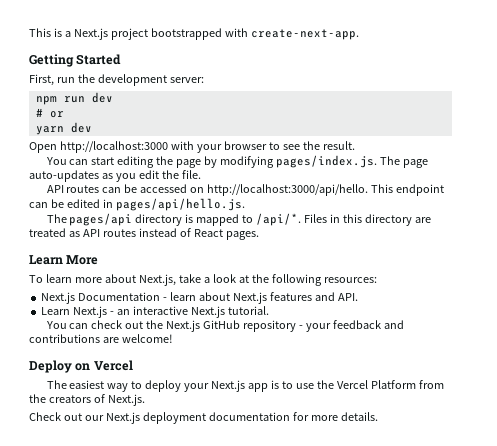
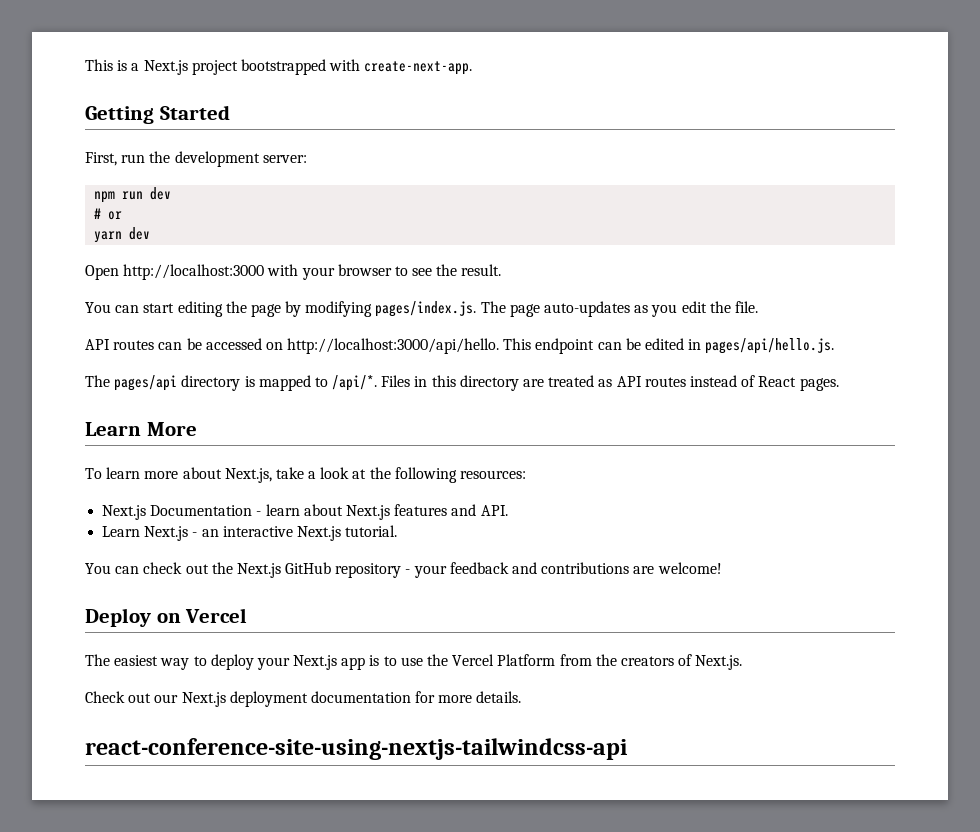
(378, 416) none -> [85,738,628,760] // react-conference-site-using-nextjs-tailwindcss-api

